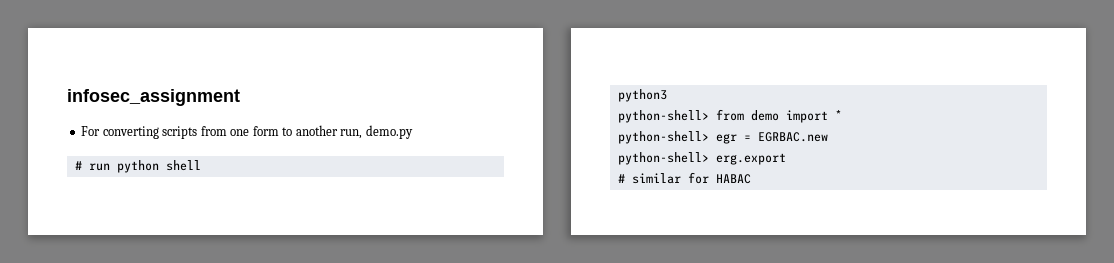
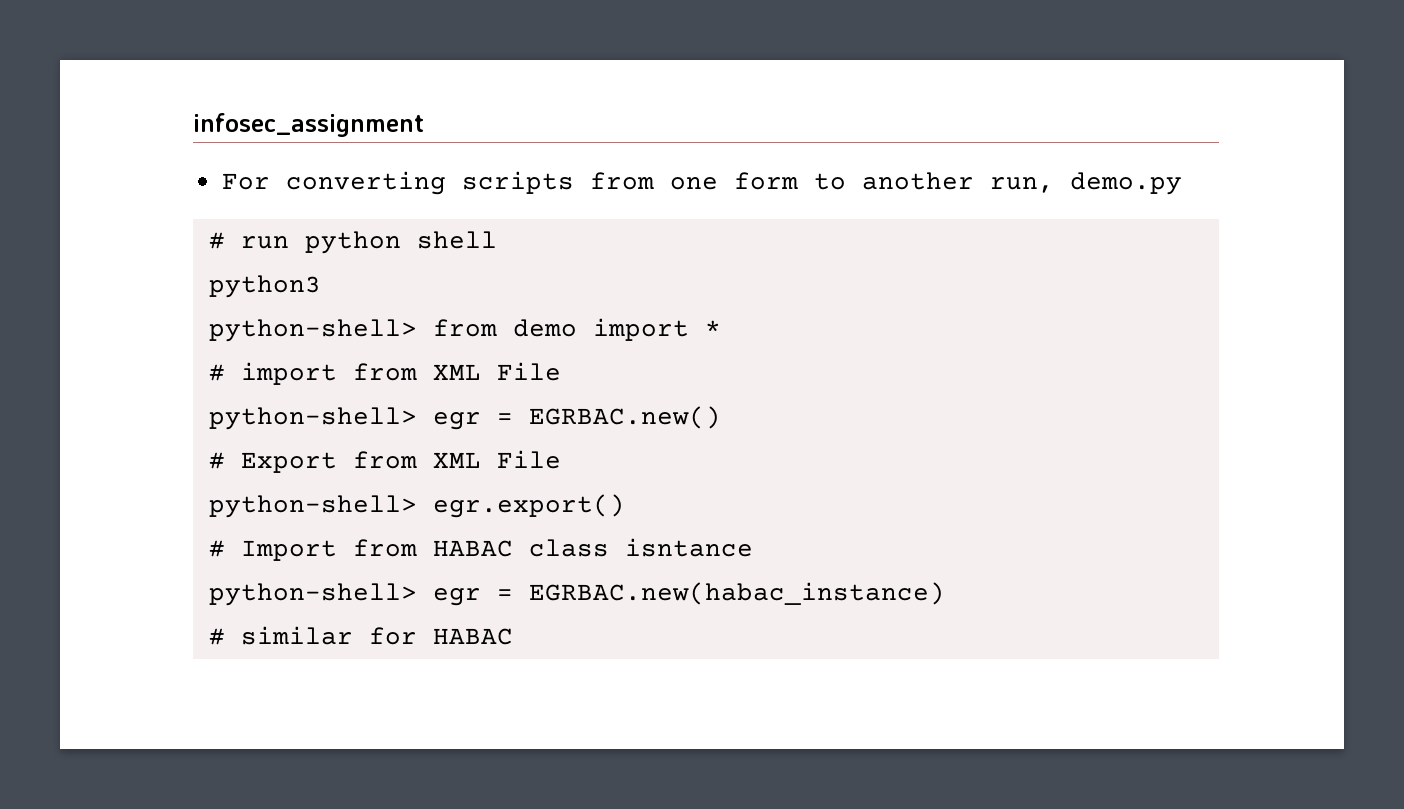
[617,131,828,144] [617,152,786,165] python-shell> egr = EGRBAC.new // python-shell> erg.export -> [208,362,561,385] [208,406,721,430] [208,450,561,473] [208,494,625,518] [208,538,753,561] [208,582,945,606] # import from XML File // python-shell> egr = EGRBAC.new() // # Export from XML File // python-shell> egr.export() // # Import from HABAC class isntance // python-shell> egr = EGRBAC.new(habac_instance)

